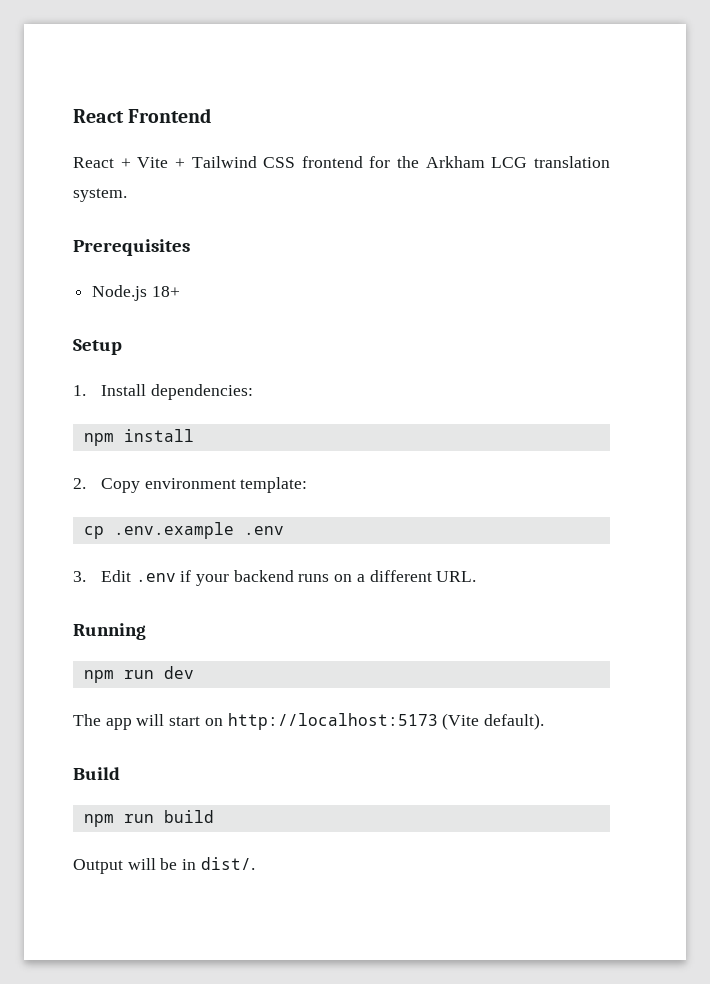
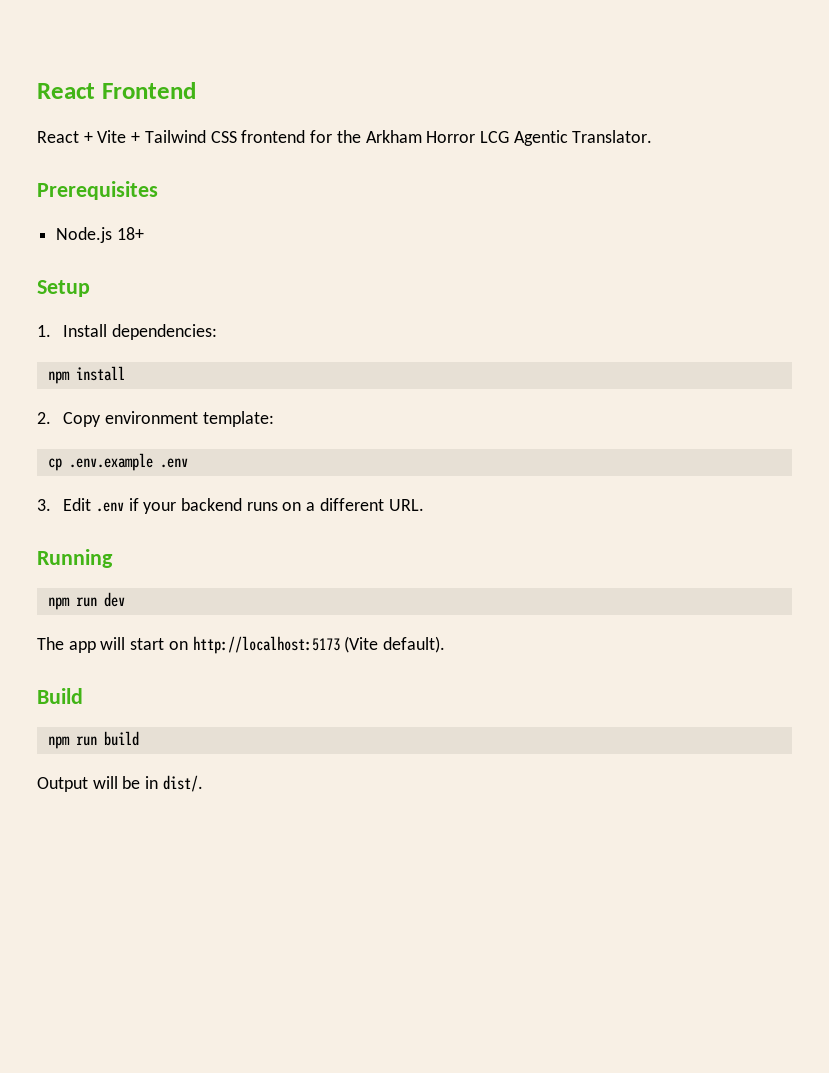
[491,156,610,168] [73,188,127,202] LCG translation system. -> [426,130,653,146] Horror LCG Agentic Translator.

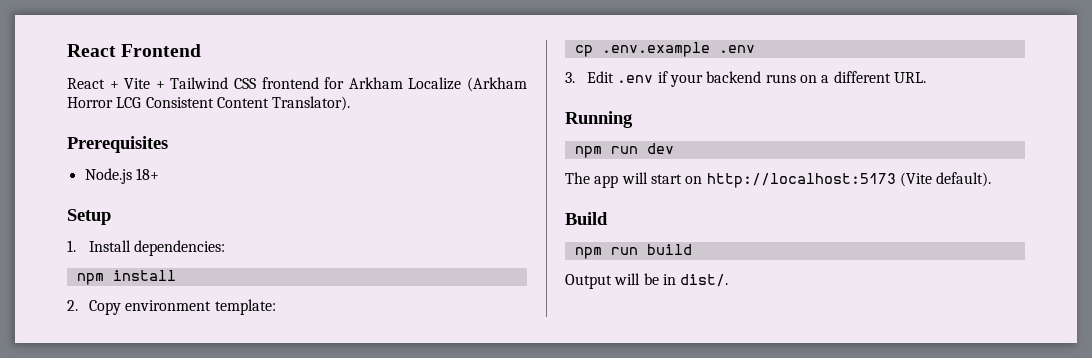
[336,130,653,146] the Arkham Horror LCG Agentic Translator. -> [348,77,527,92] [67,96,351,111] Arkham Localize (Arkham Horror LCG Consistent Content Translator).

